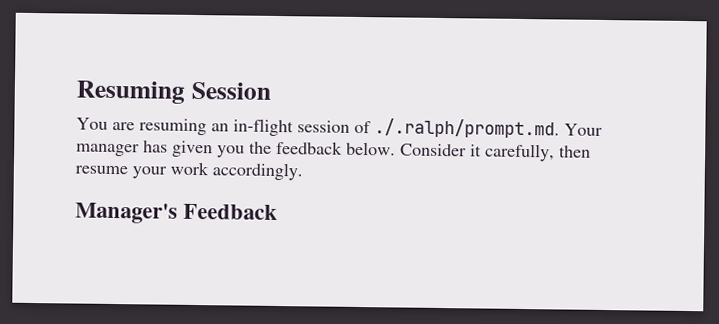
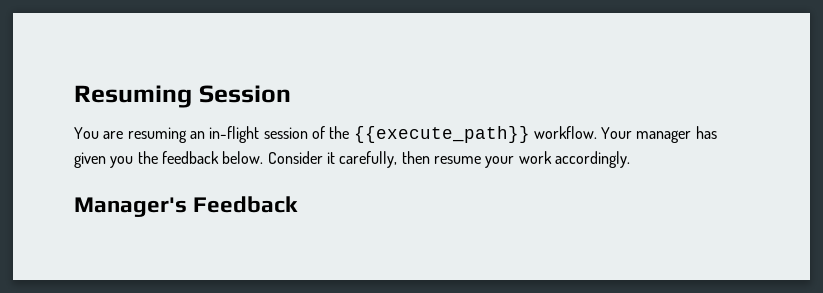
[374,118,560,139] ./.ralph/prompt.md. -> [329,126,597,143] the {{execute_path}} workflow.

